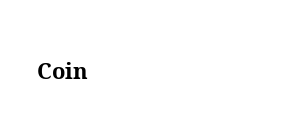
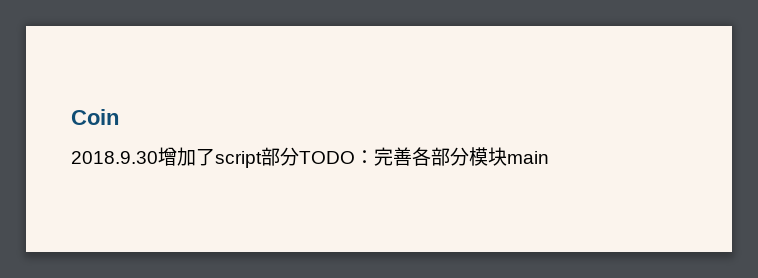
(88, 70) none -> [71,147,549,168] // 2018.9.30增加了script部分TODO：完善各部分模块main

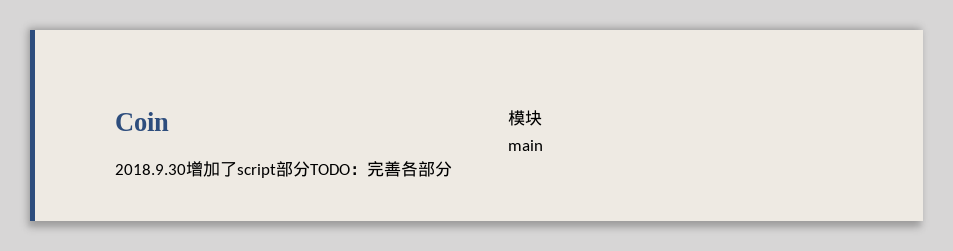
(507, 156) none -> (542, 118) //

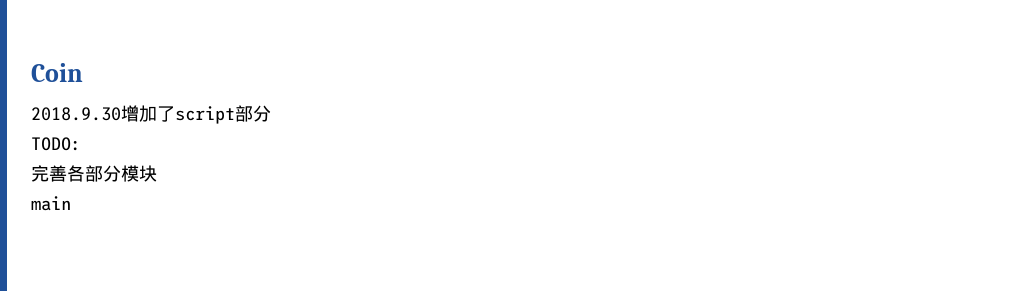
[310,164,367,175] TODO： -> [31,137,81,151] // TODO: //

